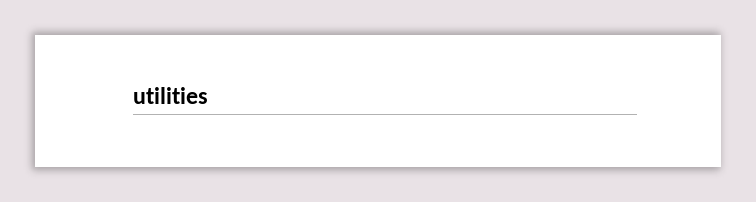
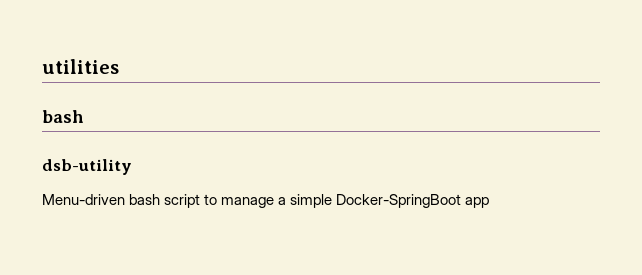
(208, 95) none -> [42,110,84,123] [42,159,132,175] [42,194,490,208] // bash // dsb-utility // Menu-driven bash script to manage a simple Docker-SpringBoot app

